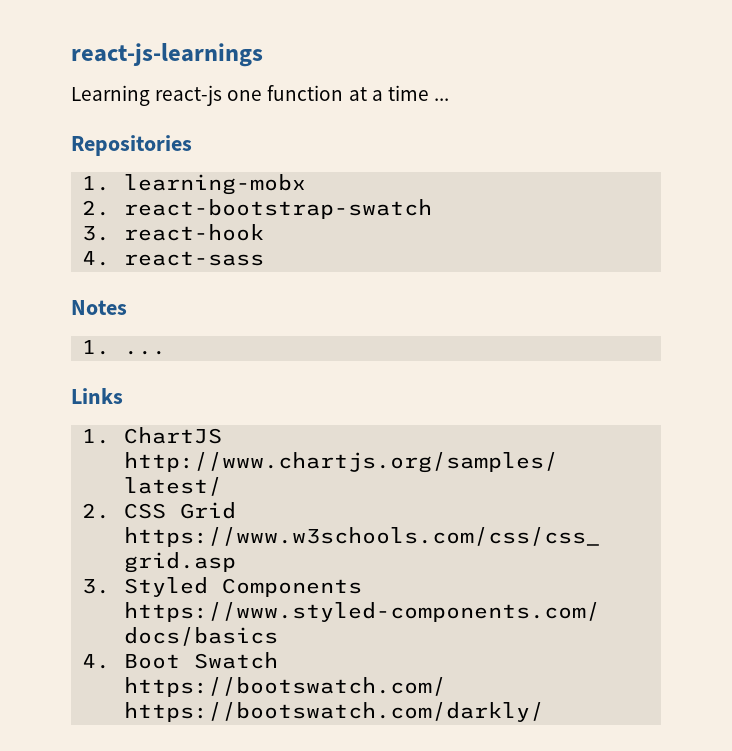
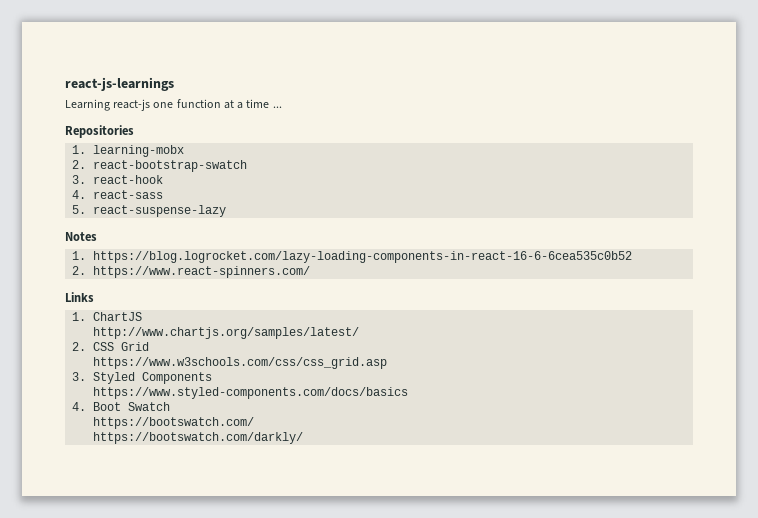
(265, 258) none -> [72,205,227,217] // 5. react-suspense-lazy
[124,350,167,355] ... -> [93,251,633,263] [72,266,311,278] https://blog.logrocket.com/lazy-loading-components-in-react-16-6-6cea535c0b52 // 2. https://www.react-spinners.com/

